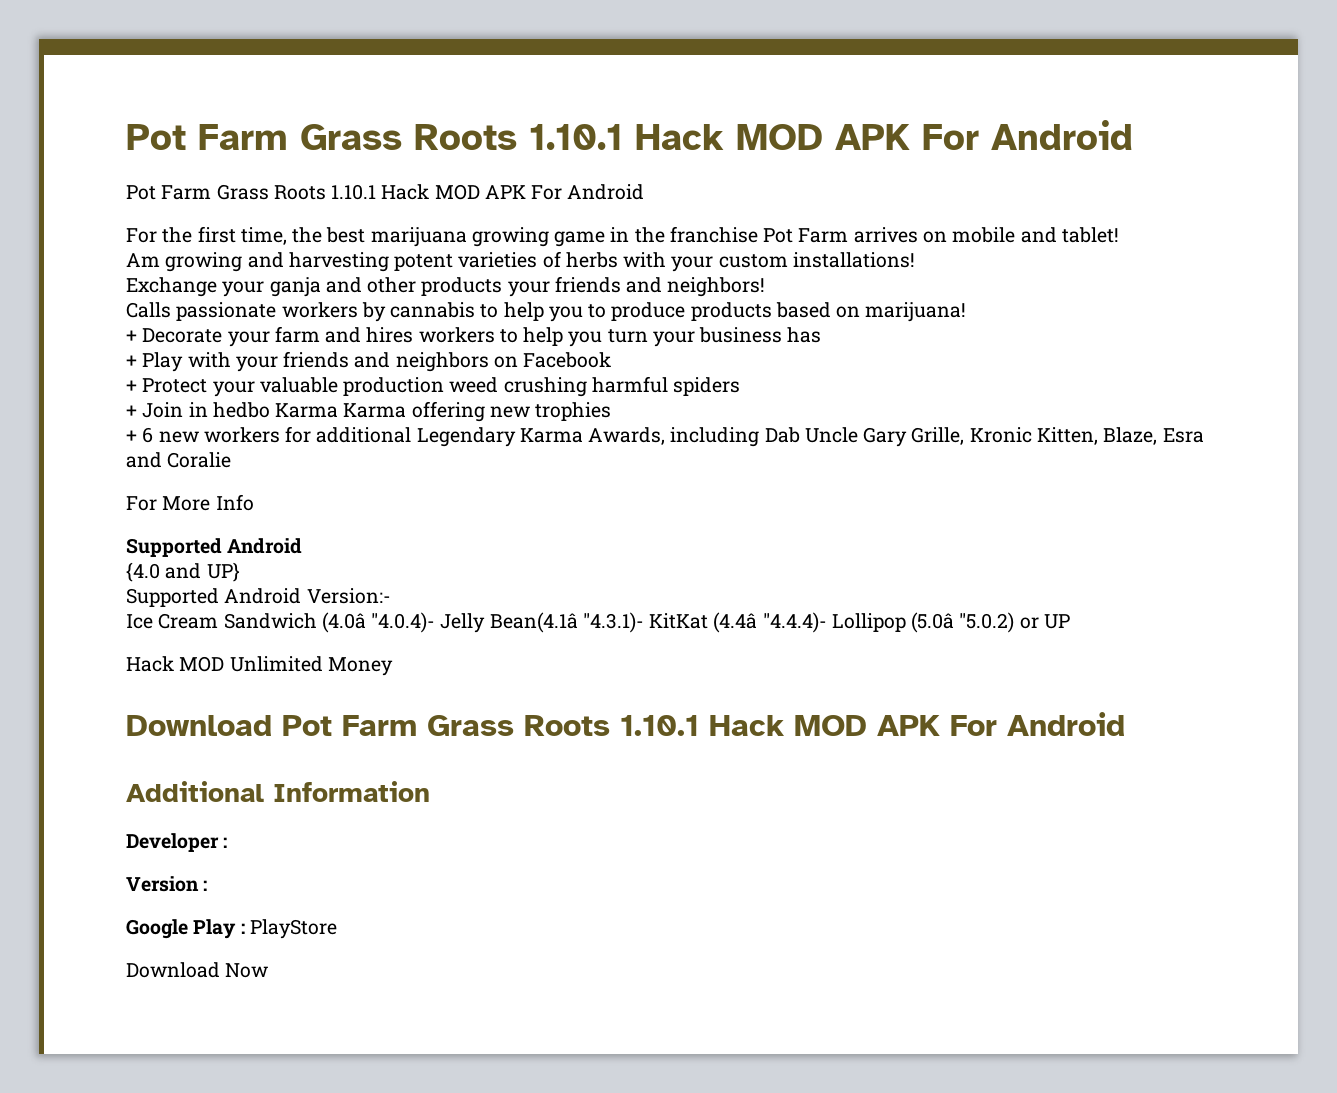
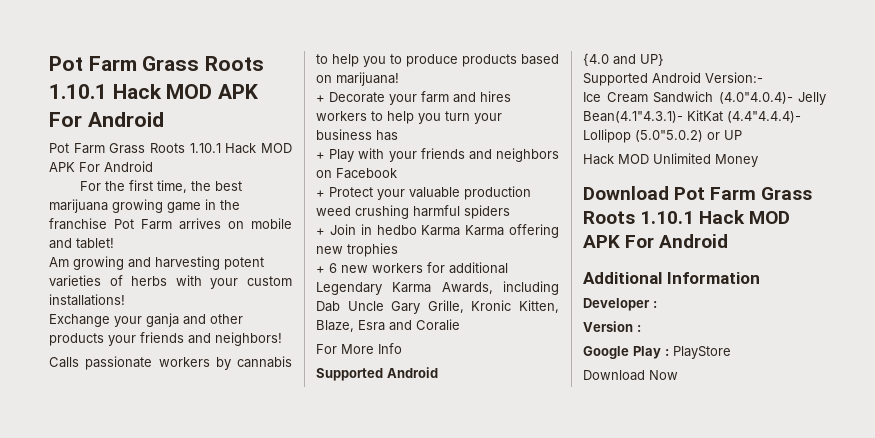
[321,612,1015,633] (4.0â "4.0.4)- Jelly Bean(4.1â "4.3.1)- KitKat (4.4â "4.4.4)- Lollipop (5.0â "5.0.2) -> [718,92,826,105] [583,110,801,123] [583,129,703,143] (4.0"4.0.4)- Jelly Bean(4.1"4.3.1)- KitKat (4.4"4.4.4)- Lollipop (5.0"5.0.2)

